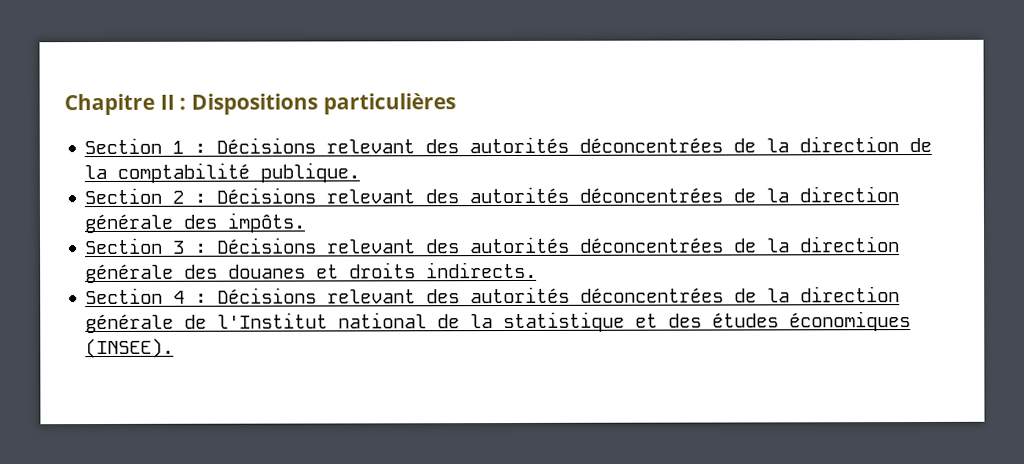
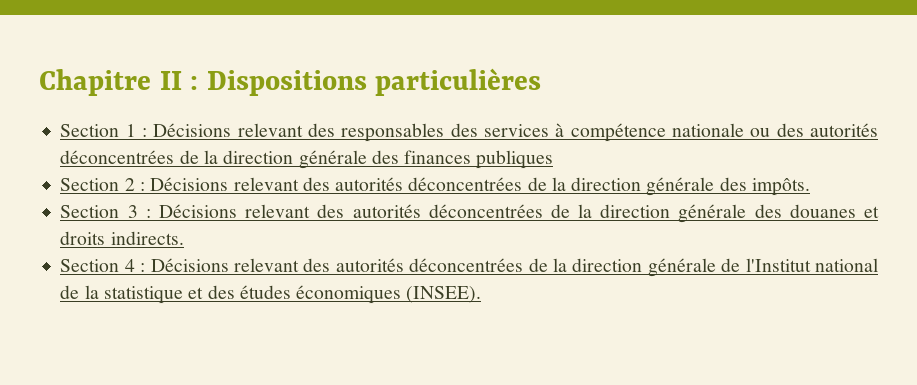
[469,136,933,154] [84,162,361,183] autorités déconcentrées de la direction de la comptabilité publique. -> [341,123,879,142] [60,150,554,169] responsables des services à compétence nationale ou des autorités déconcentrées de la direction générale des finances publiques

